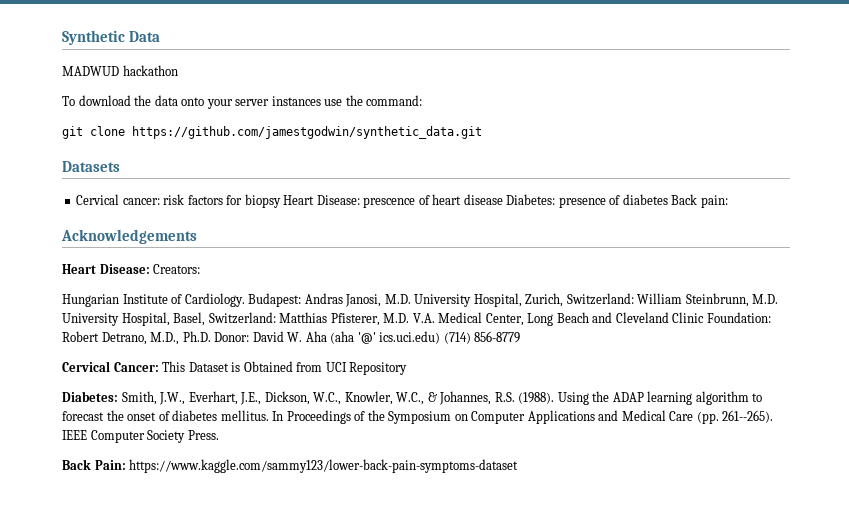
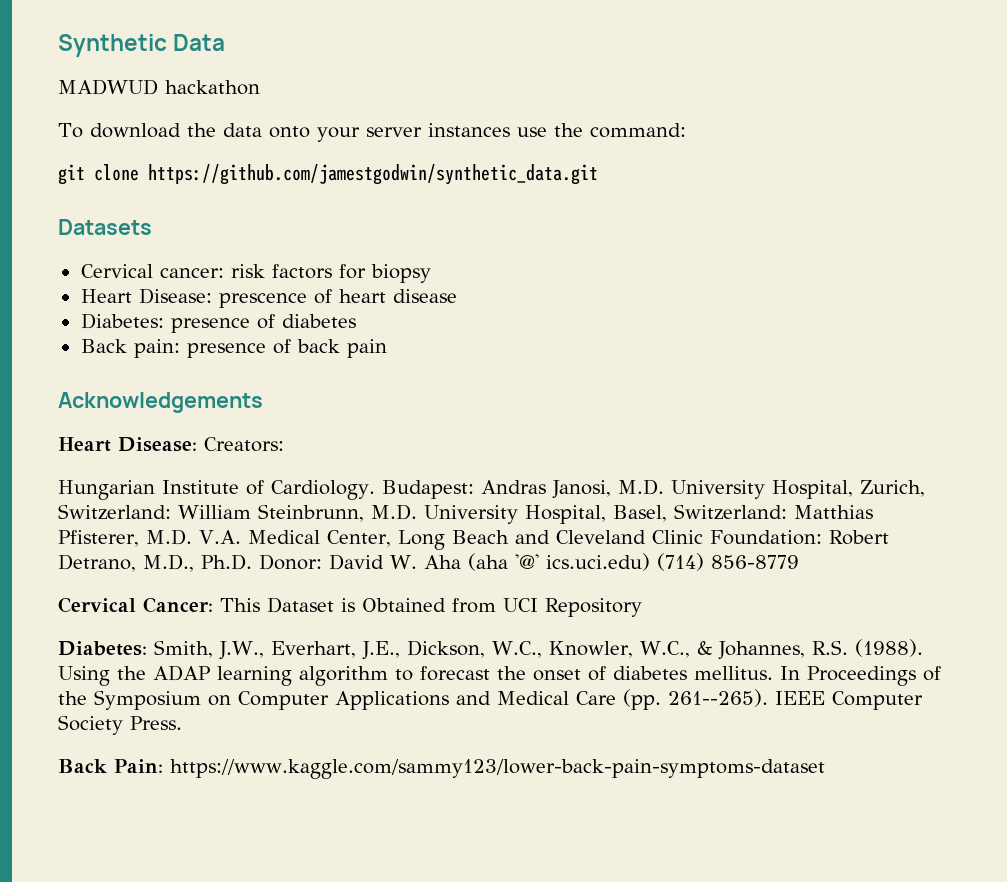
(281, 201) none -> (431, 273) //
(503, 199) none -> (457, 296) //
(668, 199) none -> (356, 321) //
(728, 201) none -> [186,339,387,358] presence of back pain

